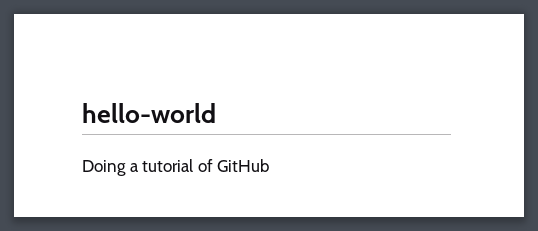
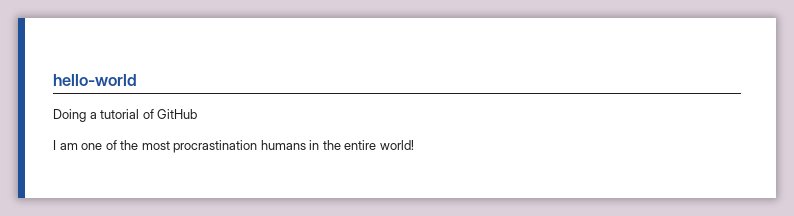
(270, 165) none -> [53,140,414,153] // I am one of the most procrastination humans in the entire world!

